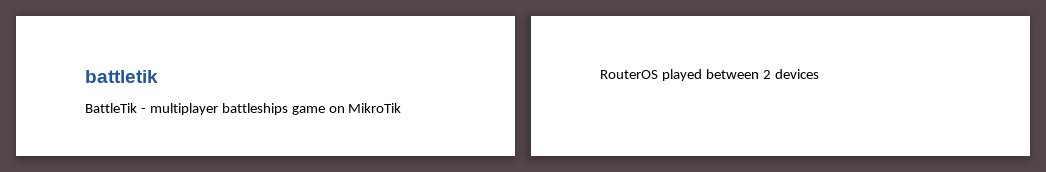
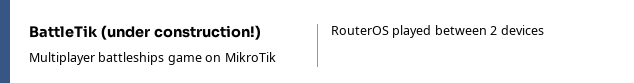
[85,70,158,83] [85,103,218,115] battletik // BattleTik - multiplayer -> [29,25,261,40] [29,52,95,65] BattleTik (under construction!) // Multiplayer

